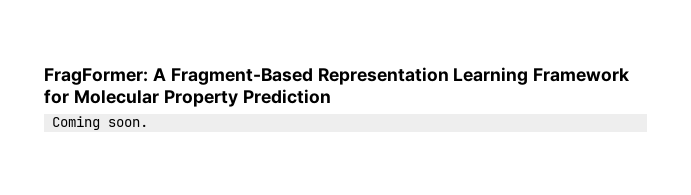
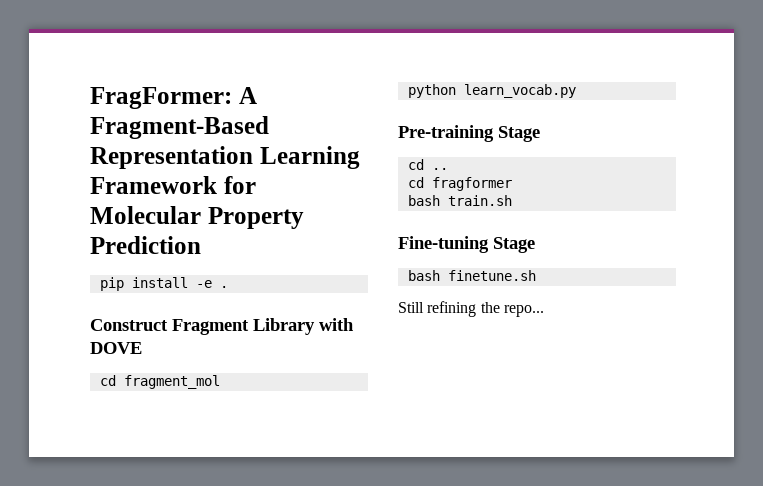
[52,116,149,130] Coming soon. -> [99,277,228,291] [90,318,354,335] [90,342,142,354] [99,375,220,389] [407,84,576,98] [398,125,540,142] [407,159,448,170] [407,177,512,191] [407,195,512,206] [398,236,535,253] [407,270,536,281] [398,301,544,317] pip install -e . // Construct Fragment Library with DOVE // cd fragment_mol // python learn_vocab.py // Pre-training Stage // cd .. // cd fragformer // bash train.sh // Fine-tuning Stage // bash finetune.sh // Still refining the repo...

